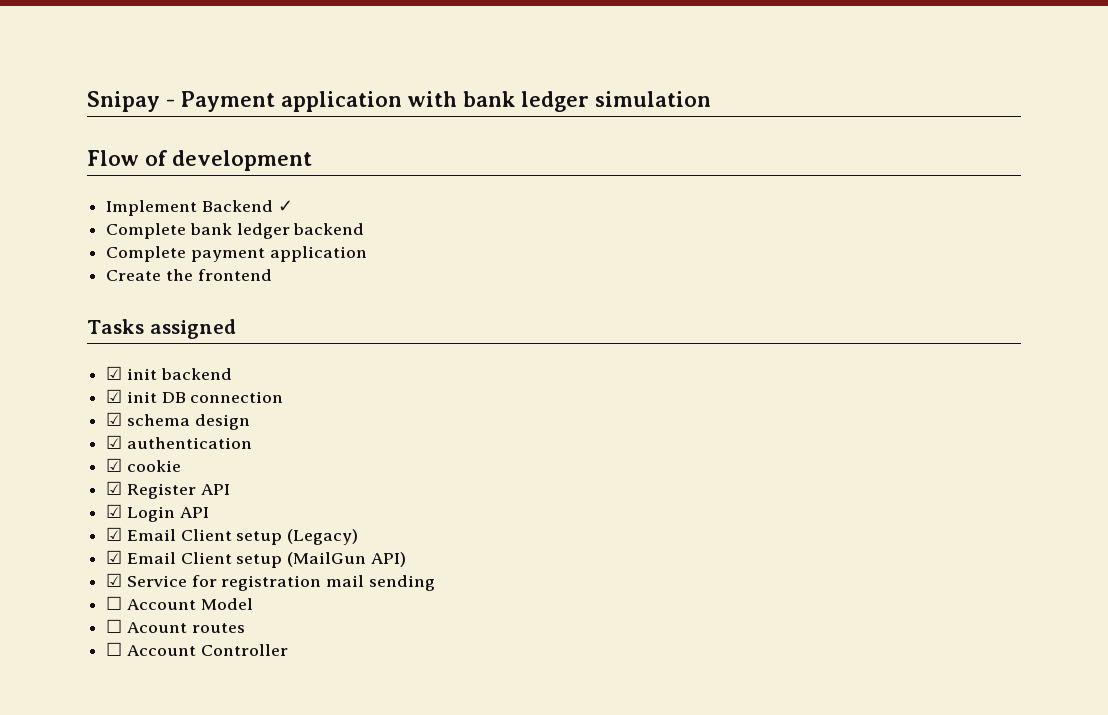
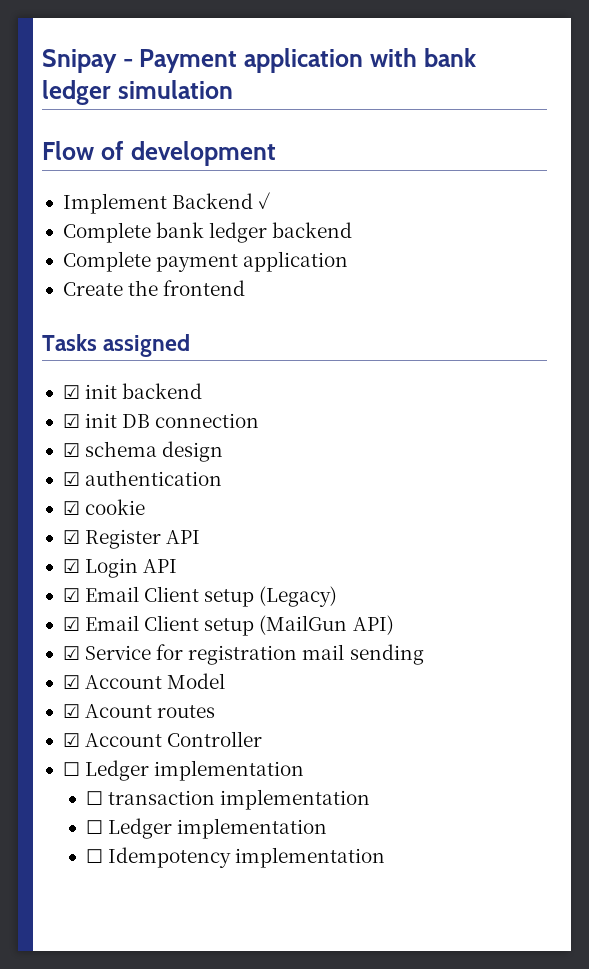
[106,596,123,610] ☐ -> [62,675,80,689] ☑
[106,619,123,633] ☐ -> [62,704,80,718] ☑
[106,642,123,656] ☐ -> [62,733,80,747] ☑
(288, 650) none -> [62,760,305,781] [85,789,370,810] [85,818,327,839] [85,847,385,868] // ☐ Ledger implementation // ☐ transaction implementation // ☐ Ledger implementation // ☐ Idempotency implementation

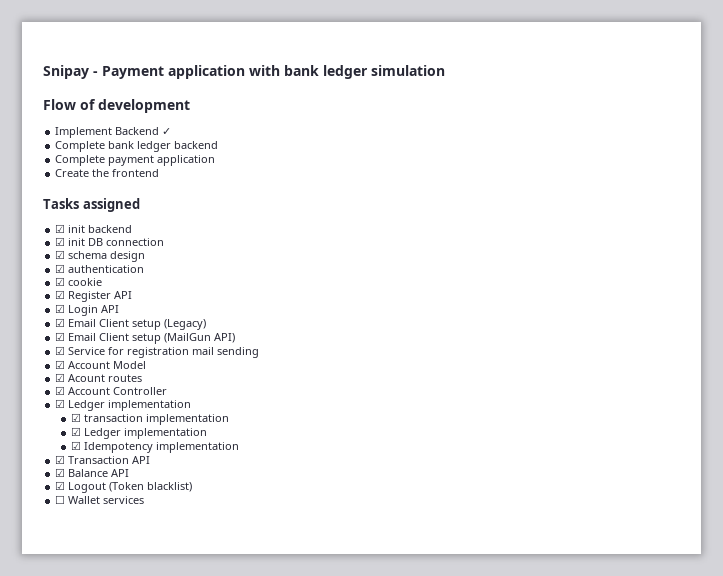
[62,760,305,781] [85,791,103,805] ☐ Ledger implementation // ☐ -> [55,399,192,411] [71,413,82,422] ☑ Ledger implementation // ☑
[85,818,327,839] [85,849,103,863] ☐ Ledger implementation // ☐ -> [71,427,208,439] [71,441,82,450] ☑ Ledger implementation // ☑
(385, 857) none -> [55,455,151,464] [55,468,130,477] [55,481,193,493] [55,495,145,504] // ☑ Transaction API // ☑ Balance API // ☑ Logout (Token blacklist) // ☐ Wallet services

